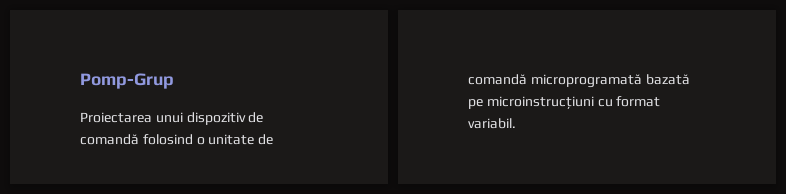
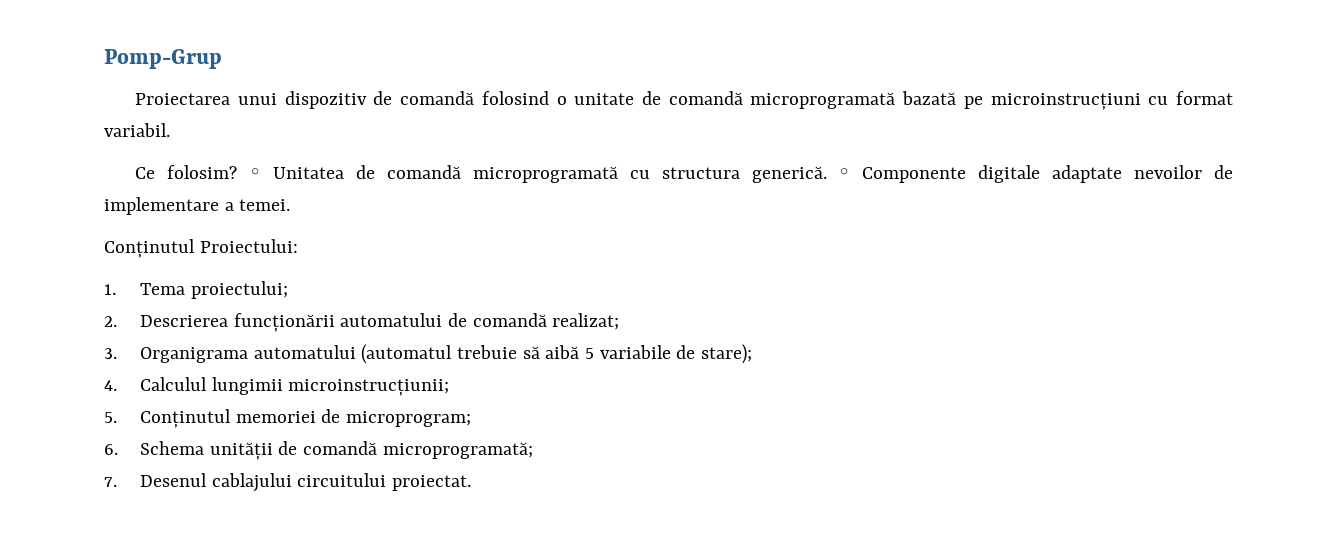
(516, 123) none -> [135,165,1234,183] [104,197,291,215] [104,239,298,258] [104,281,288,299] [104,313,620,332] [104,344,752,364] [104,377,450,396] [104,409,471,428] [104,441,533,460] [104,473,471,492] // Ce folosim? ◦ Unitatea de comandă microprogramată cu structura generică. ◦ Componente digitale adaptate nevoilor de implementare a temei. // Conținutul Proiectului: // 1. Tema proiectului; // 2. Descrierea funcționării automatului de comandă realizat; // 3. Organigrama automatului (automatul trebuie să aibă 5 variabile de stare); // 4. Calculul lungimii microinstrucțiunii; // 5. Conținutul memoriei de microprogram; // 6. Schema unității de comandă microprogramată; // 7. Desenul cablajului circuitului proiectat.

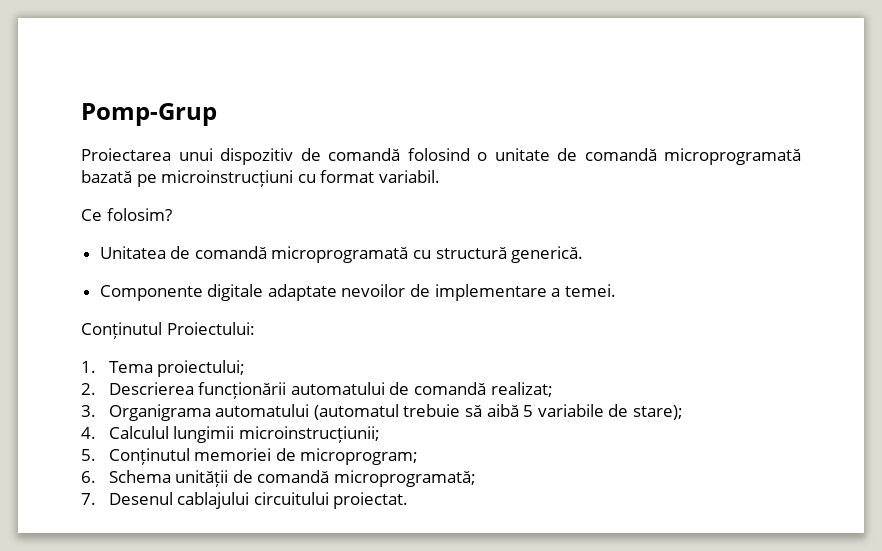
[249,168,262,179] ◦ -> (172, 214) //
[661,167,740,179] structura -> [435,247,507,259] structură
[838,168,851,179] ◦ -> (584, 254) //

